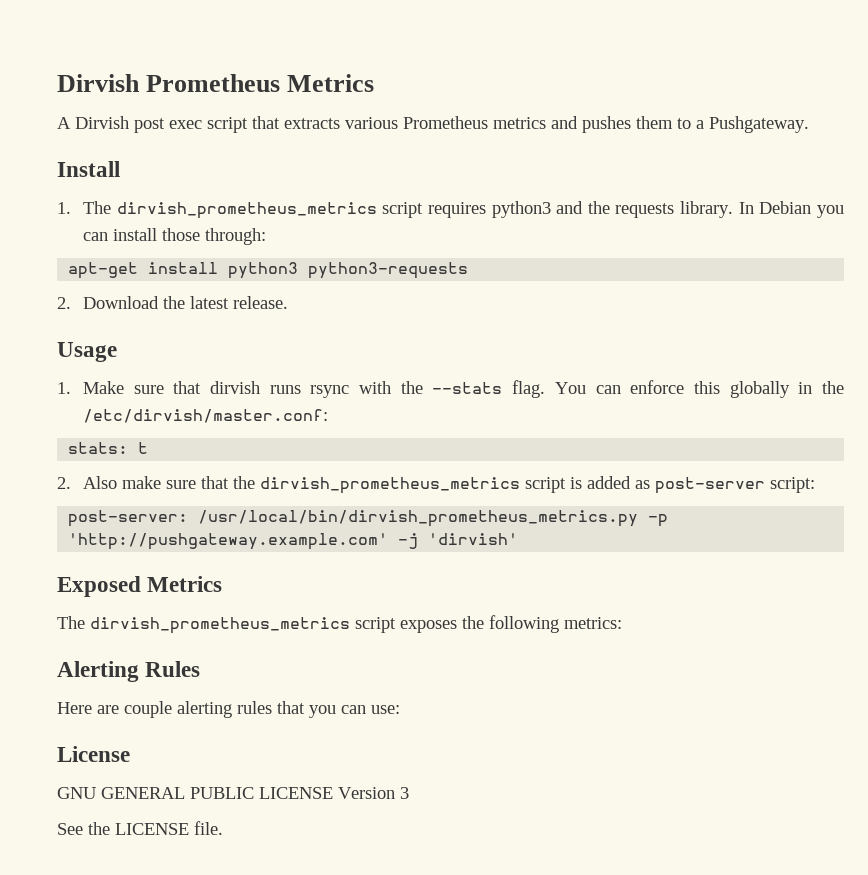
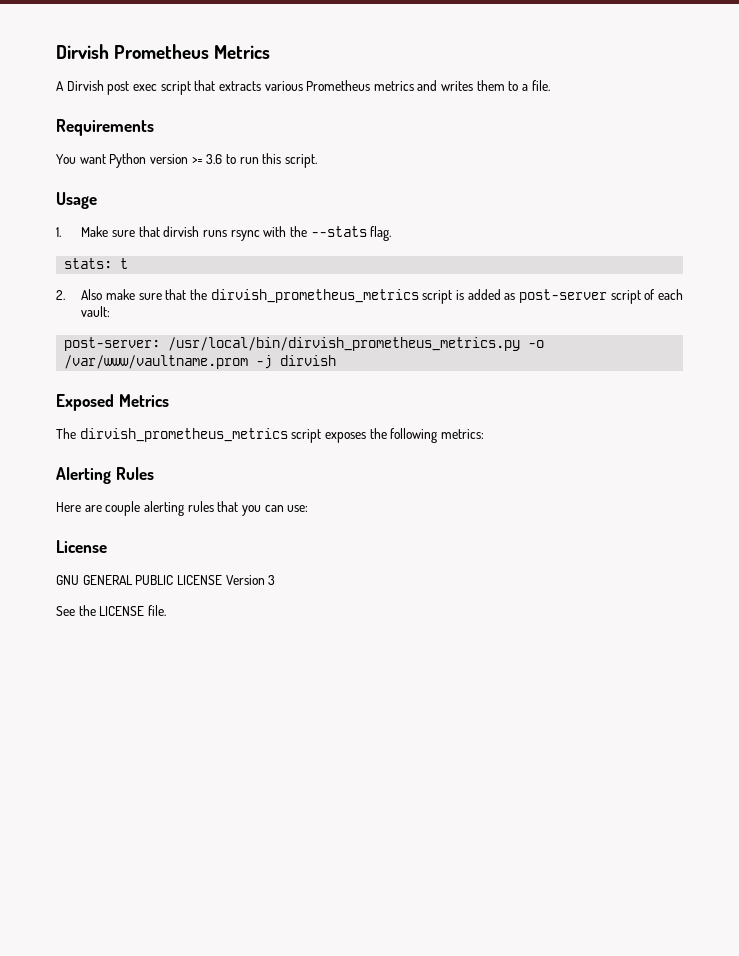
[582,116,631,133] pushes -> [441,81,474,91] writes
[709,116,809,133] [57,161,120,177] [57,201,845,219] [82,228,266,245] [68,262,469,279] [57,296,288,309] Pushgateway. // Install // 1. The dirvish_prometheus_metrics script requires python3 and the requests library. In Debian you can install those through: // apt-get install python3 python3-requests // 2. Download the latest release. -> [531,80,550,91] [56,119,154,136] [56,153,317,168] file. // Requirements // You want Python version >= 3.6 to run this script.
[554,380,845,398] [82,409,328,423] You can enforce this globally in the /etc/dirvish/master.conf: -> (392, 233) none
[769,477,815,493] [68,510,669,527] [68,533,519,550] script: // post-server: /usr/local/bin/dirvish_prometheus_metrics.py -p 'http://pushgateway.example.com' -j 'dirvish' -> [610,289,684,304] [81,306,111,317] [64,337,545,351] [64,355,337,369] script of each vault: // post-server: /usr/local/bin/dirvish_prometheus_metrics.py -o /var/www/vaultname.prom -j dirvish

